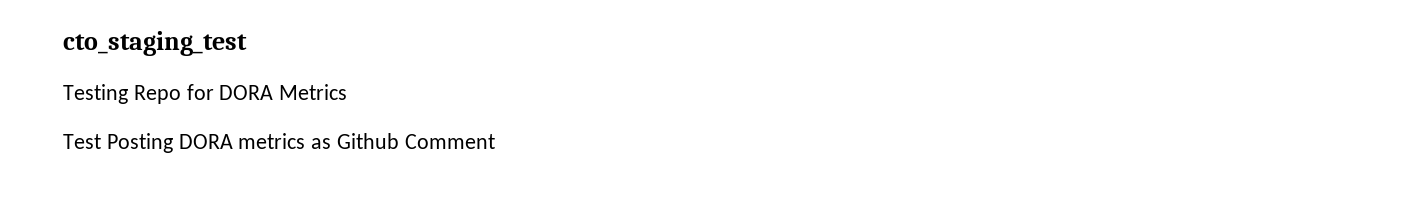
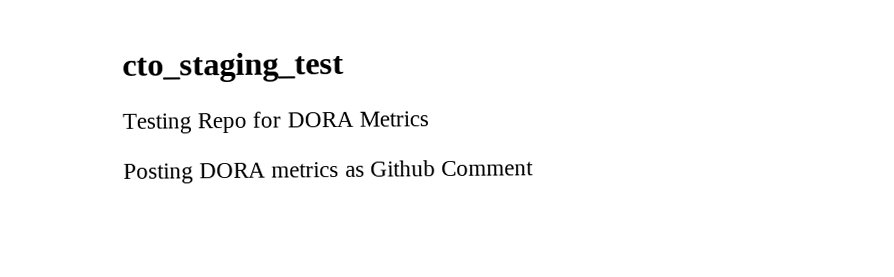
[63,134,101,149] Test -> (429, 119) none

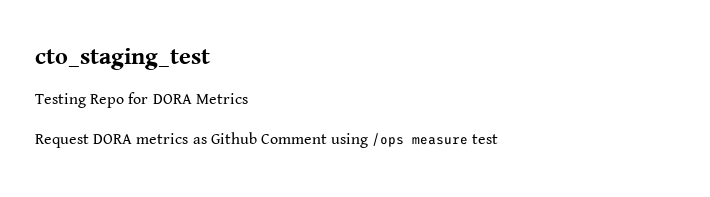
[123,163,194,184] Posting -> [35,134,89,148] Request
(535, 168) none -> [331,133,499,148] using /ops measure test

